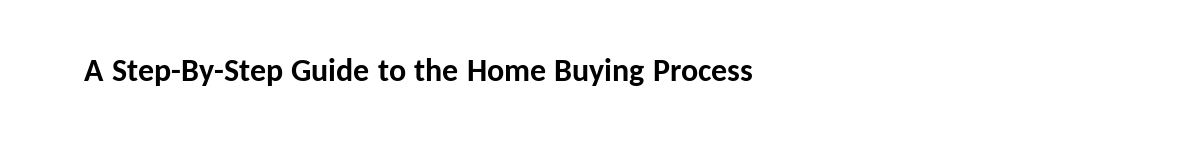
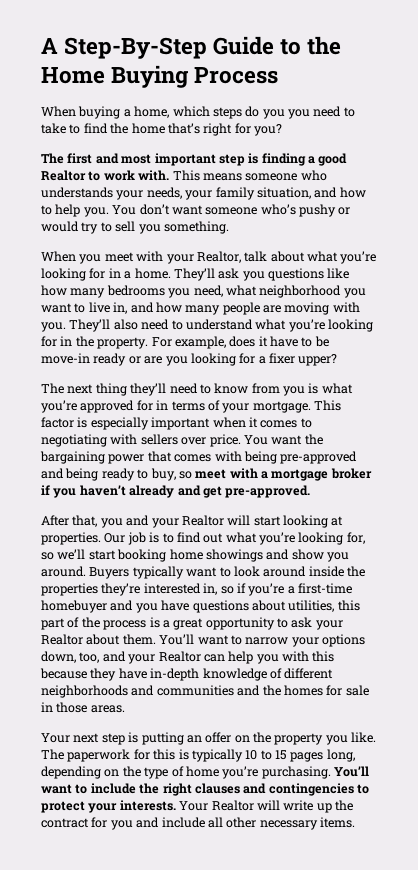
(753, 70) none -> [41,106,355,119] [41,123,282,136] [41,153,348,166] [41,170,327,181] [41,187,366,200] [41,204,351,217] [41,221,229,234] [41,251,377,264] [41,268,350,281] [41,285,366,298] [41,302,360,315] [41,319,373,332] [41,336,329,349] [41,353,338,366] [41,383,353,396] [41,400,341,413] [41,417,312,430] [41,434,323,447] [40,451,358,464] [41,468,372,481] [41,485,311,498] [41,515,344,528] [41,532,365,545] [41,549,349,562] [41,566,365,579] [41,583,352,596] [41,600,360,613] [41,617,343,630] [41,634,365,647] [41,651,335,664] [40,668,334,681] [41,685,369,698] [41,702,125,713] [41,732,377,745] [41,749,355,762] [41,766,369,779] [41,783,369,796] [41,800,353,813] [41,817,355,830] // When buying a home, which steps do you you need to take to find the home that’s right for you? // The first and most important step is finding a good Realtor to work with. This means someone who understands your needs, your family situation, and how to help you. You don’t want someone who’s pushy or would try to sell you something. // When you meet with your Realtor, talk about what you’re looking for in a home. They’ll ask you questions like how many bedrooms you need, what neighborhood you want to live in, and how many people are moving with you. They’ll also need to understand what you’re looking for in the property. For example, does it have to be move-in ready or are you looking for a fixer upper? // The next thing they’ll need to know from you is what you’re approved for in terms of your mortgage. This factor is especially important when it comes to negotiating with sellers over price. You want the bargaining power that comes with being pre-approved and being ready to buy, so meet with a mortgage broker if you haven’t already and get pre-approved. // After that, you and your Realtor will start looking at properties. Our job is to find out what you’re looking for, so we’ll start booking home showings and show you around. Buyers typically want to look around inside the properties they’re interested in, so if you’re a first-time homebuyer and you have questions about utilities, this part of the process is a great opportunity to ask your Realtor about them. You’ll want to narrow your options down, too, and your Realtor can help you with this because they have in-depth knowledge of different neighborhoods and communities and the homes for sale in those areas. // Your next step is putting an offer on the property you like. The paperwork for this is typically 10 to 15 pages long, depending on the type of home you’re purchasing. You’ll want to include the right clauses and contingencies to protect your interests. Your Realtor will write up the contract for you and include all other necessary items.

